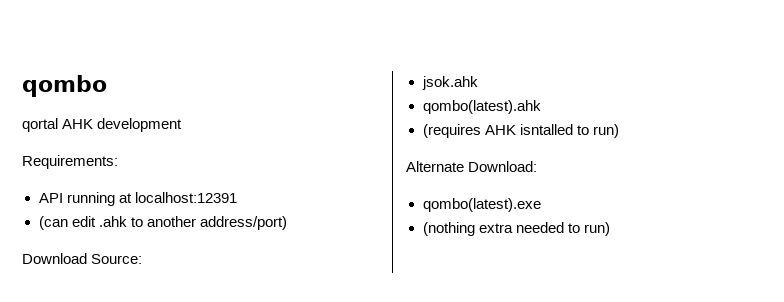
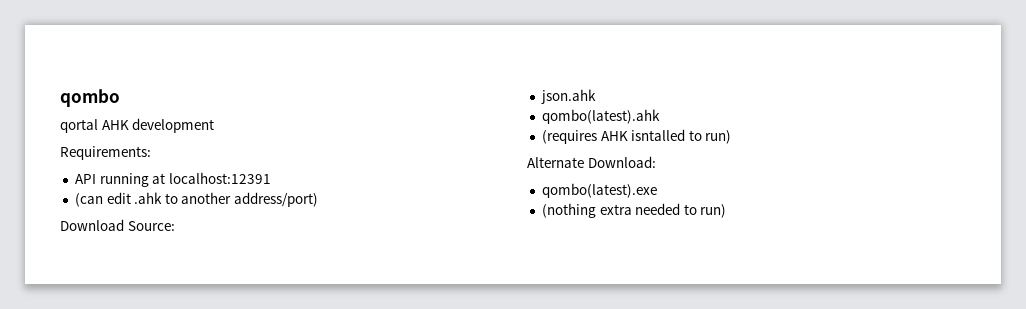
[421,76,478,90] jsok.ahk -> [540,89,596,104] json.ahk

